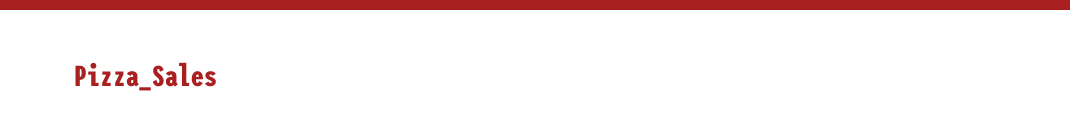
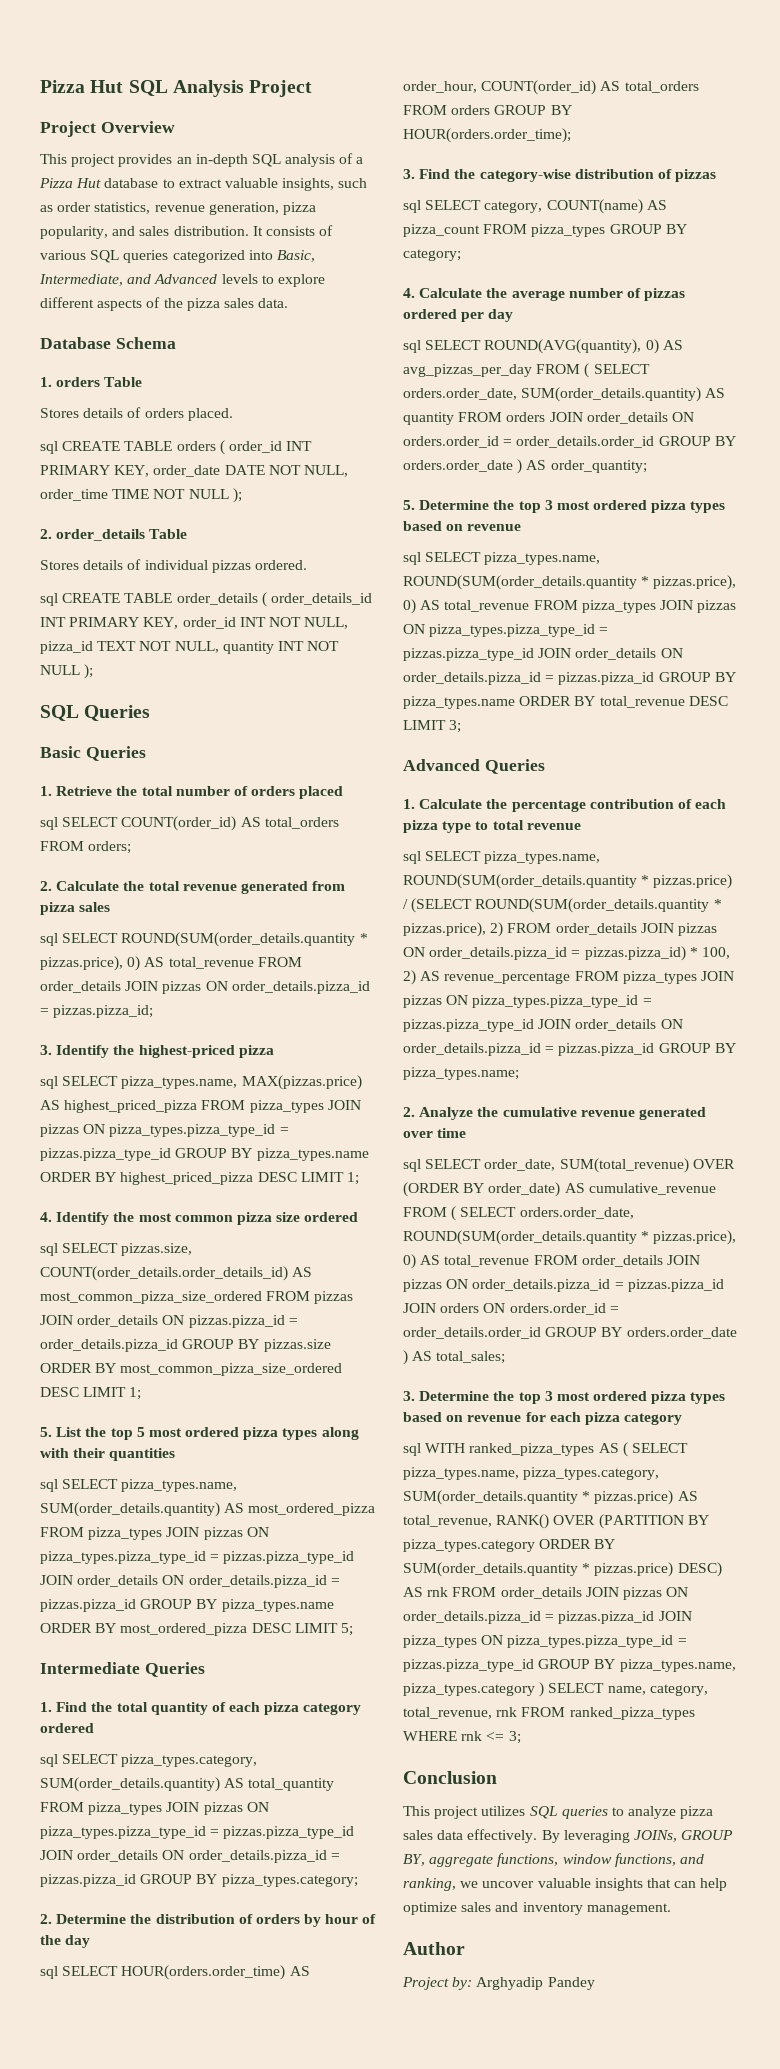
[74,62,217,91] Pizza_Sales -> [40,80,313,97] [40,121,175,137] [40,153,364,167] [39,178,368,191] [40,202,316,215] [40,225,334,239] [40,250,315,263] [39,274,325,287] [40,297,289,311] [40,337,176,349] [40,377,143,387] [40,407,233,421] [40,440,313,455] [40,465,348,477] [40,488,242,503] [40,529,188,541] [40,559,307,573] [40,592,372,607] [40,617,349,629] [40,641,340,654] [40,664,94,679] [40,705,151,721] [40,746,146,761] [40,786,344,799] [40,816,339,831] [40,841,132,854] [40,881,346,894] [40,902,111,915] [40,932,368,947] [40,956,302,971] [40,981,370,994] [40,1005,154,1018] [40,1045,274,1058] [40,1075,362,1090] [40,1100,361,1113] [40,1124,289,1137] [40,1148,369,1161] [40,1172,359,1185] [40,1212,359,1225] [40,1243,193,1256] [40,1266,313,1281] [40,1291,354,1304] [40,1315,298,1328] [40,1339,331,1352] [40,1363,343,1376] [40,1387,142,1400] [40,1427,359,1440] [40,1448,176,1461] [40,1479,238,1492] [40,1502,376,1517] [40,1527,269,1540] [40,1551,355,1564] [40,1575,340,1588] [40,1599,334,1612] [40,1623,353,1636] [40,1662,205,1677] [40,1702,362,1715] [40,1723,94,1733] [40,1754,258,1767] [40,1777,335,1792] [40,1802,269,1815] [40,1826,355,1839] [40,1850,340,1863] [40,1874,358,1887] [40,1914,377,1927] [40,1935,91,1948] [40,1965,310,1980] [403,80,699,95] [403,105,572,115] [403,128,571,143] [403,169,717,182] [403,199,667,214] [403,224,687,237] [403,249,461,261] [403,288,686,301] [403,309,514,322] [403,339,683,354] [403,363,650,378] [403,387,726,402] [403,412,694,425] [403,436,736,448] [403,459,647,474] [403,500,726,513] [403,521,522,531] [403,552,601,565] [403,575,737,590] [403,599,737,614] [403,624,609,637] [403,648,683,661] [403,672,736,685] [403,696,728,709] [403,720,462,733] [403,759,545,774] [403,799,727,812] [403,820,581,833] [403,851,601,864] [403,874,733,889] [403,898,722,913] [403,922,717,937] [403,946,730,961] [403,970,734,985] [403,995,652,1008] [403,1019,683,1032] [403,1043,736,1056] [403,1067,519,1080] [403,1107,706,1120] [403,1128,467,1138] [403,1158,735,1173] [403,1182,716,1197] [403,1206,634,1221] [403,1230,737,1245] [403,1254,700,1269] [403,1279,724,1292] [403,1303,619,1315] [403,1327,737,1339] [403,1350,506,1365] [403,1391,726,1404] [403,1412,683,1425] [403,1442,688,1457] [403,1467,660,1480] [403,1490,698,1505] [403,1514,709,1529] [403,1539,616,1552] [403,1562,722,1577] [403,1587,689,1600] [403,1611,692,1624] [403,1635,687,1648] [403,1659,736,1672] [403,1682,708,1697] [403,1707,695,1720] [403,1731,521,1744] [403,1771,497,1784] [403,1806,714,1819] [403,1829,734,1843] [403,1853,704,1867] [403,1878,728,1891] [403,1902,671,1915] [403,1942,465,1955] [402,1977,595,1990] Pizza Hut SQL Analysis Project // Project Overview // This project provides an in-depth SQL analysis of a Pizza Hut database to extract valuable insights, such as order statistics, revenue generation, pizza popularity, and sales distribution. It consists of various SQL queries categorized into Basic, Intermediate, and Advanced levels to explore different aspects of the pizza sales data. // Database Schema // 1. orders Table // Stores details of orders placed. // sql CREATE TABLE orders ( order_id INT PRIMARY KEY, order_date DATE NOT NULL, order_time TIME NOT NULL ); // 2. order_details Table // Stores details of individual pizzas ordered. // sql CREATE TABLE order_details ( order_details_id INT PRIMARY KEY, order_id INT NOT NULL, pizza_id TEXT NOT NULL, quantity INT NOT NULL ); // SQL Queries // Basic Queries // 1. Retrieve the total number of orders placed // sql SELECT COUNT(order_id) AS total_orders FROM orders; // 2. Calculate the total revenue generated from pizza sales // sql SELECT ROUND(SUM(order_details.quantity * pizzas.price), 0) AS total_revenue FROM order_details JOIN pizzas ON order_details.pizza_id = pizzas.pizza_id; // 3. Identify the highest-priced pizza // sql SELECT pizza_types.name, MAX(pizzas.price) AS highest_priced_pizza FROM pizza_types JOIN pizzas ON pizza_types.pizza_type_id = pizzas.pizza_type_id GROUP BY pizza_types.name ORDER BY highest_priced_pizza DESC LIMIT 1; // 4. Identify the most common pizza size ordered // sql SELECT pizzas.size, COUNT(order_details.order_details_id) AS most_common_pizza_size_ordered FROM pizzas JOIN order_details ON pizzas.pizza_id = order_details.pizza_id GROUP BY pizzas.size ORDER BY most_common_pizza_size_ordered DESC LIMIT 1; // 5. List the top 5 most ordered pizza types along with their quantities // sql SELECT pizza_types.name, SUM(order_details.quantity) AS most_ordered_pizza FROM pizza_types JOIN pizzas ON pizza_types.pizza_type_id = pizzas.pizza_type_id JOIN order_details ON order_details.pizza_id = pizzas.pizza_id GROUP BY pizza_types.name ORDER BY most_ordered_pizza DESC LIMIT 5; // Intermediate Queries // 1. Find the total quantity of each pizza category ordered // sql SELECT pizza_types.category, SUM(order_details.quantity) AS total_quantity FROM pizza_types JOIN pizzas ON pizza_types.pizza_type_id = pizzas.pizza_type_id JOIN order_details ON order_details.pizza_id = pizzas.pizza_id GROUP BY pizza_types.category; // 2. Determine the distribution of orders by hour of the day // sql SELECT HOUR(orders.order_time) AS order_hour, COUNT(order_id) AS total_orders FROM orders GROUP BY HOUR(orders.order_time); // 3. Find the category-wise distribution of pizzas // sql SELECT category, COUNT(name) AS pizza_count FROM pizza_types GROUP BY category; // 4. Calculate the average number of pizzas ordered per day // sql SELECT ROUND(AVG(quantity), 0) AS avg_pizzas_per_day FROM ( SELECT orders.order_date, SUM(order_details.quantity) AS quantity FROM orders JOIN order_details ON orders.order_id = order_details.order_id GROUP BY orders.order_date ) AS order_quantity; // 5. Determine the top 3 most ordered pizza types based on revenue // sql SELECT pizza_types.name, ROUND(SUM(order_details.quantity * pizzas.price), 0) AS total_revenue FROM pizza_types JOIN pizzas ON pizza_types.pizza_type_id = pizzas.pizza_type_id JOIN order_details ON order_details.pizza_id = pizzas.pizza_id GROUP BY pizza_types.name ORDER BY total_revenue DESC LIMIT 3; // Advanced Queries // 1. Calculate the percentage contribution of each pizza type to total revenue // sql SELECT pizza_types.name, ROUND(SUM(order_details.quantity * pizzas.price) / (SELECT ROUND(SUM(order_details.quantity * pizzas.price), 2) FROM order_details JOIN pizzas ON order_details.pizza_id = pizzas.pizza_id) * 100, 2) AS revenue_percentage FROM pizza_types JOIN pizzas ON pizza_types.pizza_type_id = pizzas.pizza_type_id JOIN order_details ON order_details.pizza_id = pizzas.pizza_id GROUP BY pizza_types.name; // 2. Analyze the cumulative revenue generated over time // sql SELECT order_date, SUM(total_revenue) OVER (ORDER BY order_date) AS cumulative_revenue FROM ( SELECT orders.order_date, ROUND(SUM(order_details.quantity * pizzas.price), 0) AS total_revenue FROM order_details JOIN pizzas ON order_details.pizza_id = pizzas.pizza_id JOIN orders ON orders.order_id = order_details.order_id GROUP BY orders.order_date ) AS total_sales; // 3. Determine the top 3 most ordered pizza types based on revenue for each pizza category // sql WITH ranked_pizza_types AS ( SELECT pizza_types.name, pizza_types.category, SUM(order_details.quantity * pizzas.price) AS total_revenue, RANK() OVER (PARTITION BY pizza_types.category ORDER BY SUM(order_details.quantity * pizzas.price) DESC) AS rnk FROM order_details JOIN pizzas ON order_details.pizza_id = pizzas.pizza_id JOIN pizza_types ON pizza_types.pizza_type_id = pizzas.pizza_type_id GROUP BY pizza_types.name, pizza_types.category ) SELECT name, category, total_revenue, rnk FROM ranked_pizza_types WHERE rnk <= 3; // Conclusion // This project utilizes SQL queries to analyze pizza sales data effectively. By leveraging JOINs, GROUP BY, aggregate functions, window functions, and ranking, we uncover valuable insights that can help optimize sales and inventory management. // Author // Project by: Arghyadip Pandey

